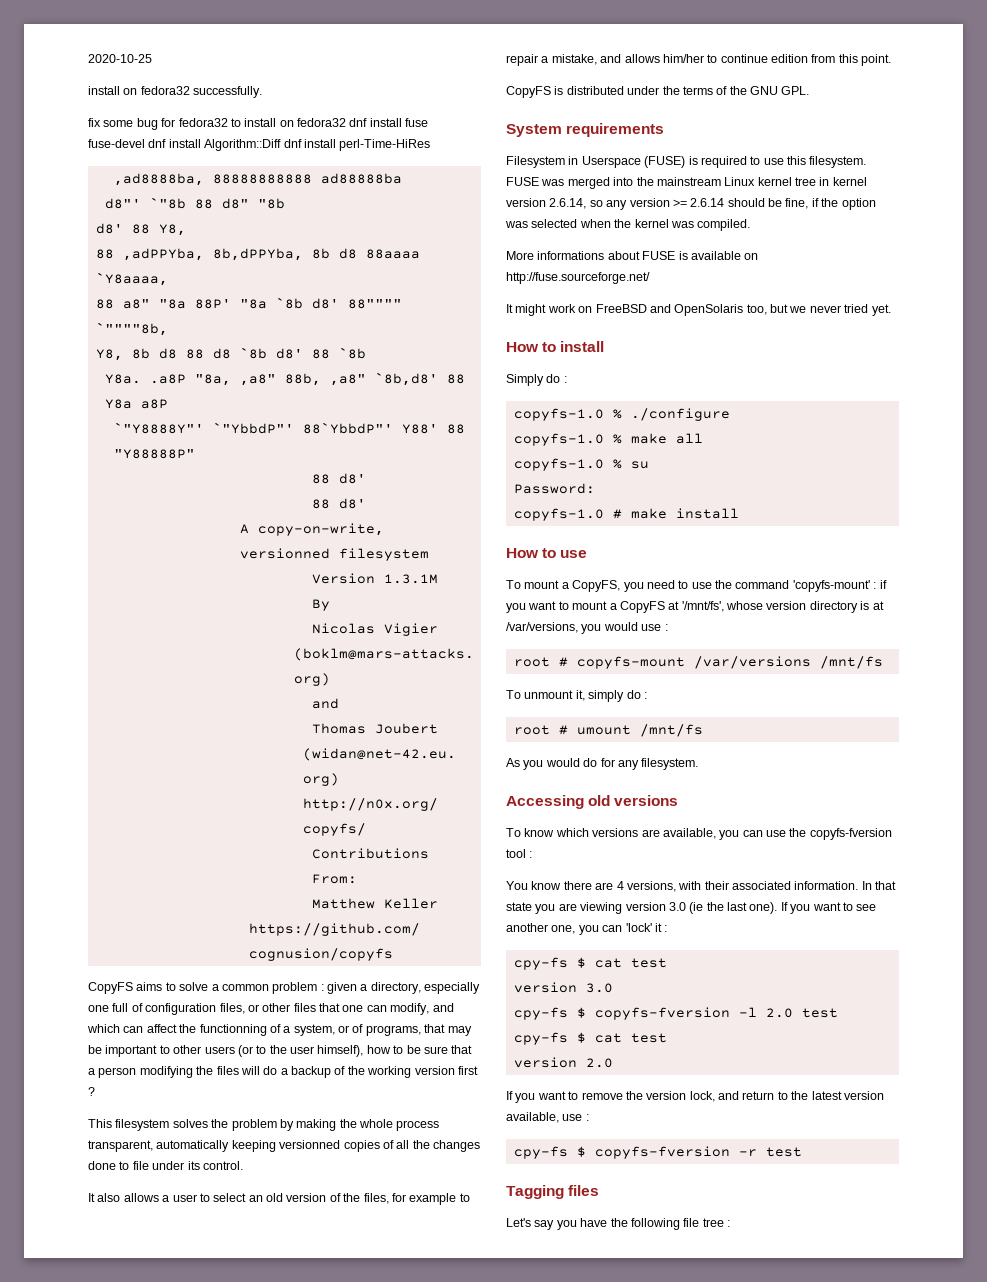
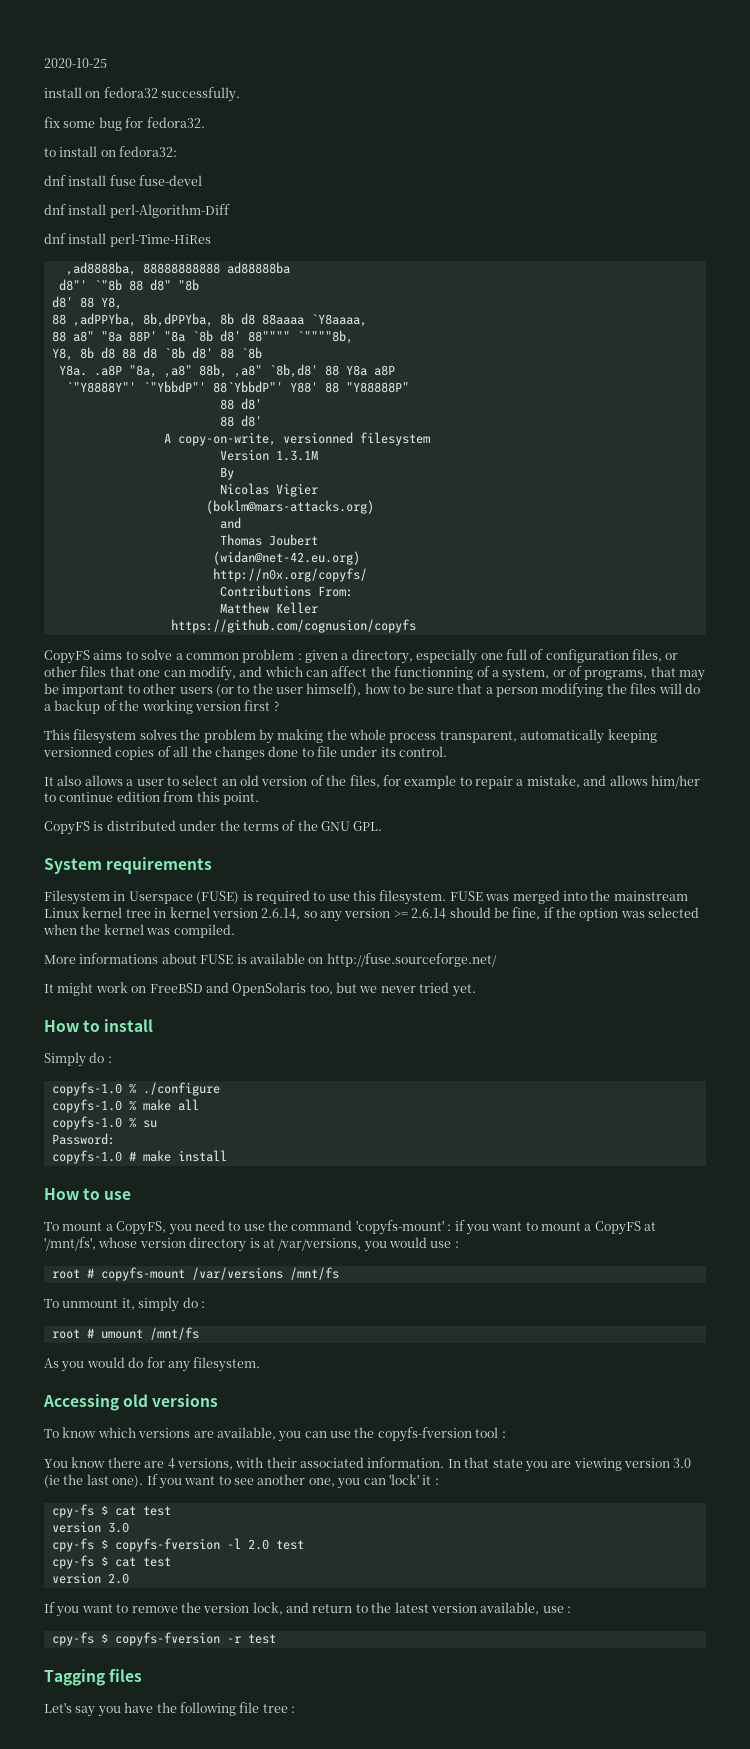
[178,118,228,127] fedora32 -> [146,117,205,128] fedora32. //
[297,118,346,127] fedora32 -> [119,146,178,157] fedora32: //
[148,139,282,151] dnf install Algorithm::Diff -> [44,204,230,218] // dnf install perl-Algorithm-Diff //

